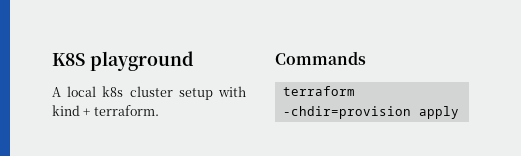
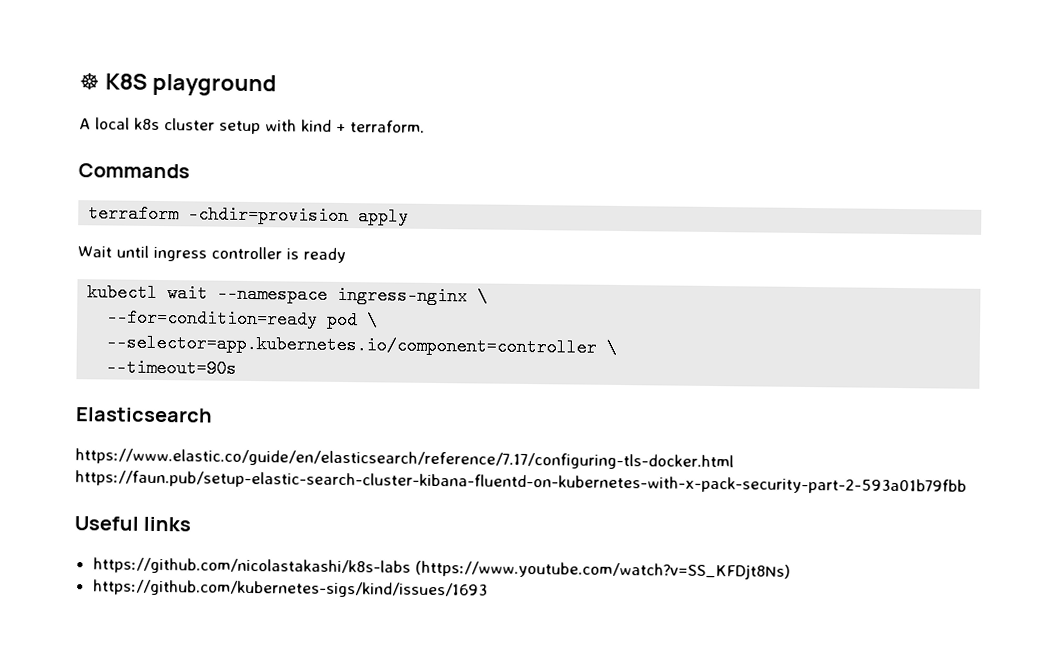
(52, 59) none -> [79,72,100,91] ☸
(459, 112) none -> [77,245,346,264] [87,283,489,306] [107,308,379,330] [106,333,618,357] [106,358,238,378] [75,407,213,423] [75,448,734,471] [75,470,967,495] [74,516,192,532] [92,557,791,580] [92,579,488,599] // Wait until ingress controller is ready // kubectl wait --namespace ingress-nginx \ // --for=condition=ready pod \ // --selector=app.kubernetes.io/component=controller \ // --timeout=90s // Elasticsearch // https://www.elastic.co/guide/en/elasticsearch/reference/7.17/configuring-tls-docker.html https://faun.pub/setup-elastic-search-cluster-kibana-fluentd-on-kubernetes-with-x-pack-security-part-2-593a01b79fbb // Useful links // https://github.com/nicolastakashi/k8s-labs (https://www.youtube.com/watch?v=SS_KFDjt8Ns) // https://github.com/kubernetes-sigs/kind/issues/1693

